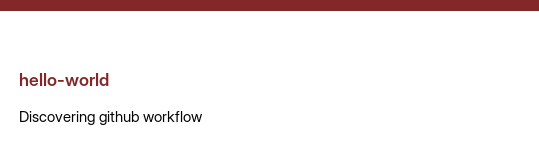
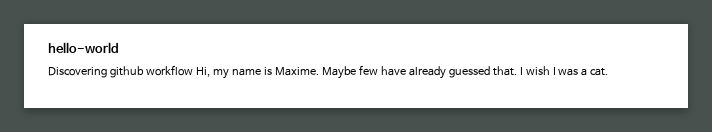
(204, 116) none -> [195,65,609,79] Hi, my name is Maxime. Maybe few have already guessed that. I wish I was a cat.

